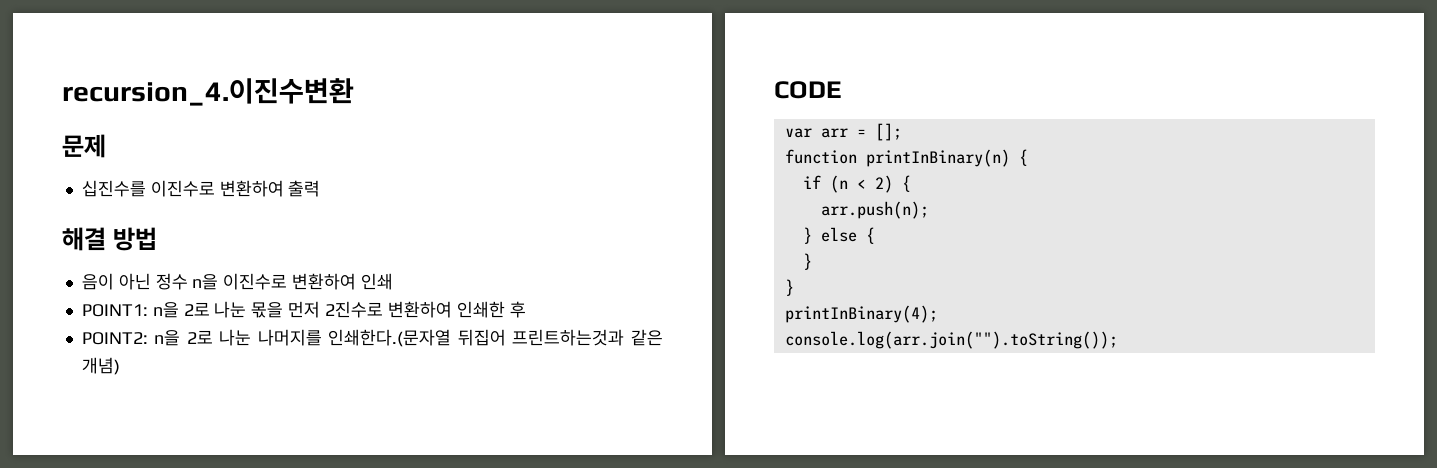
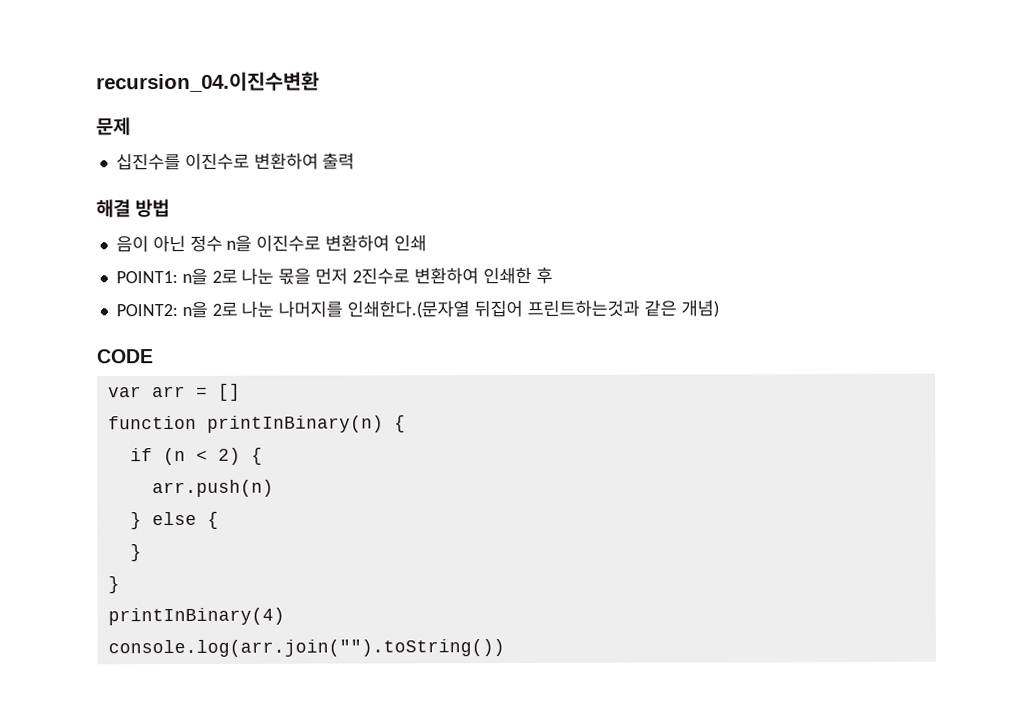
[62,78,354,106] recursion_4.이진수변환 -> [96,71,320,93] recursion_04.이진수변환
[874,123,902,141] []; -> [217,383,241,401] []
[820,201,929,219] arr.push(n); -> [151,479,274,498] arr.push(n)
[784,305,938,323] [784,331,1118,349] printInBinary(4); // console.log(arr.join("").toString()); -> [107,607,285,626] [107,639,505,658] printInBinary(4) // console.log(arr.join("").toString())

